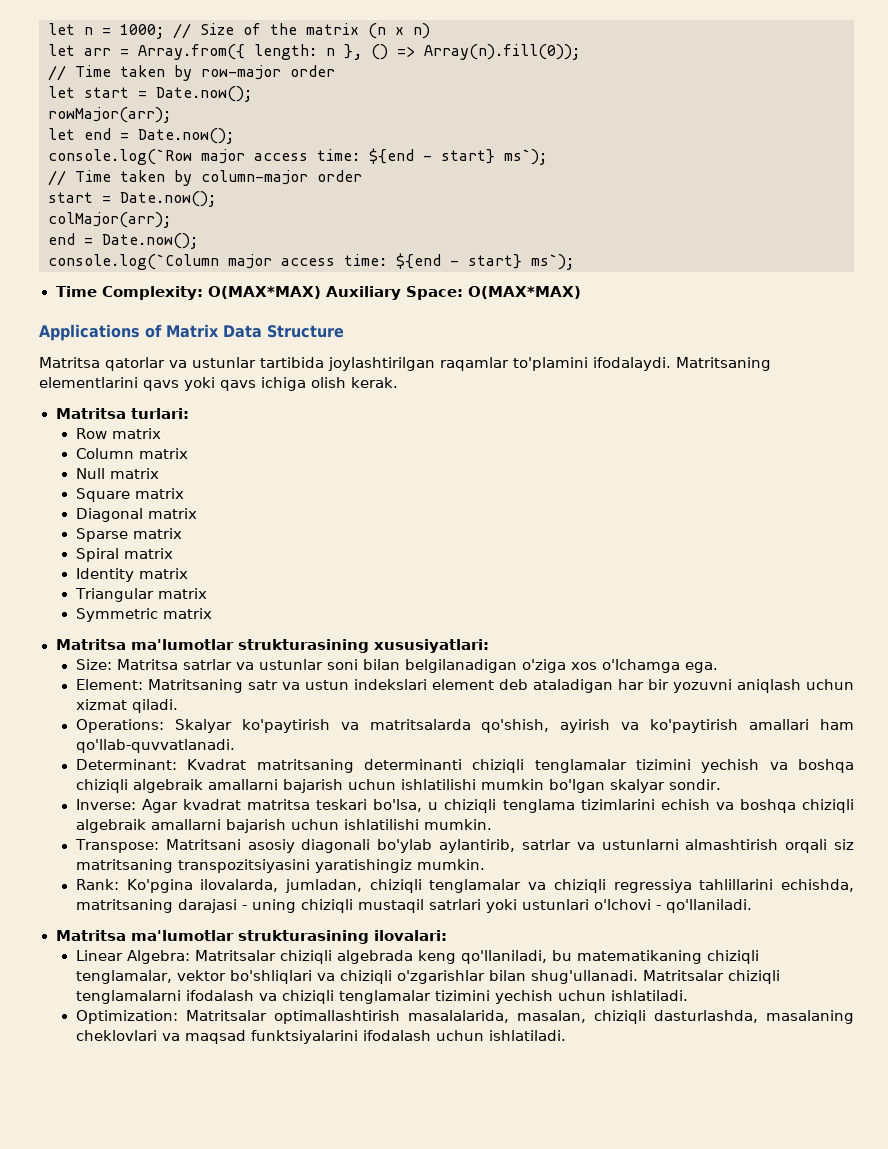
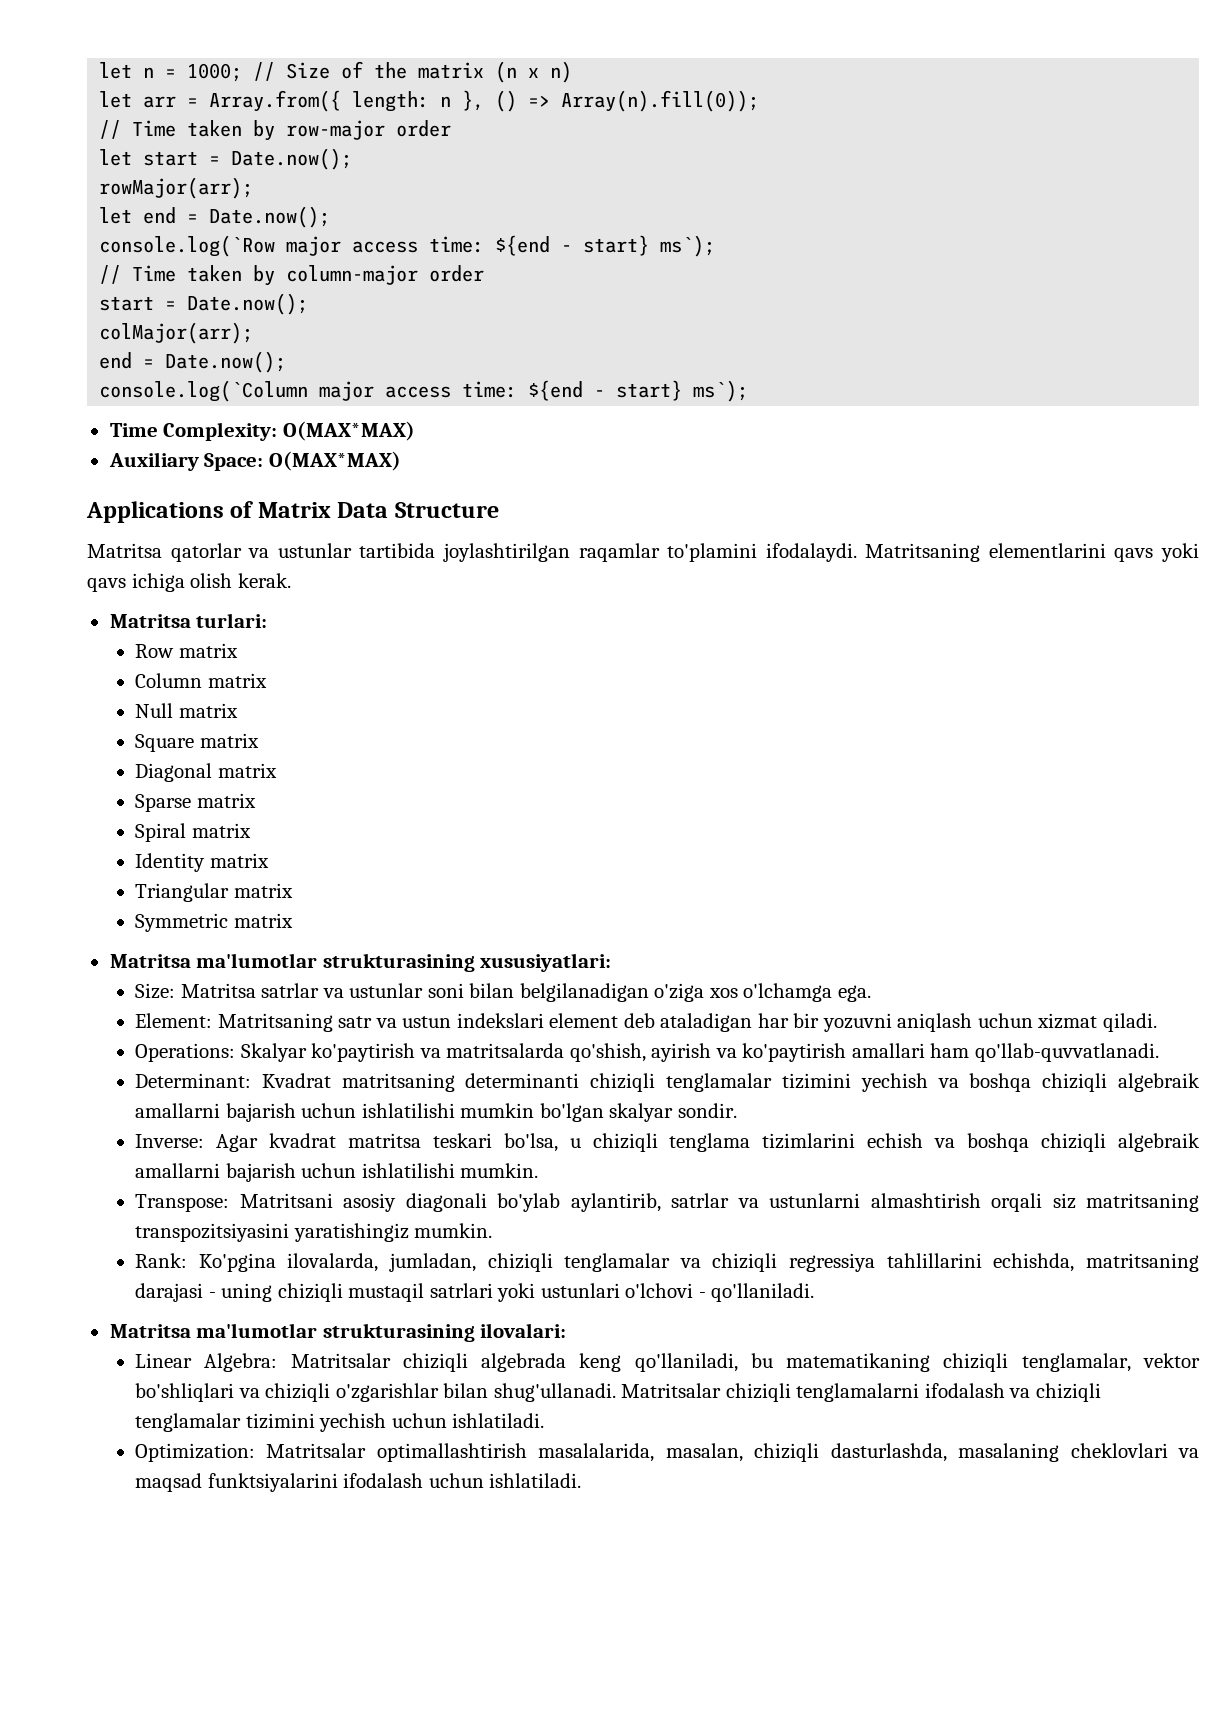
(321, 292) none -> (415, 431) //

